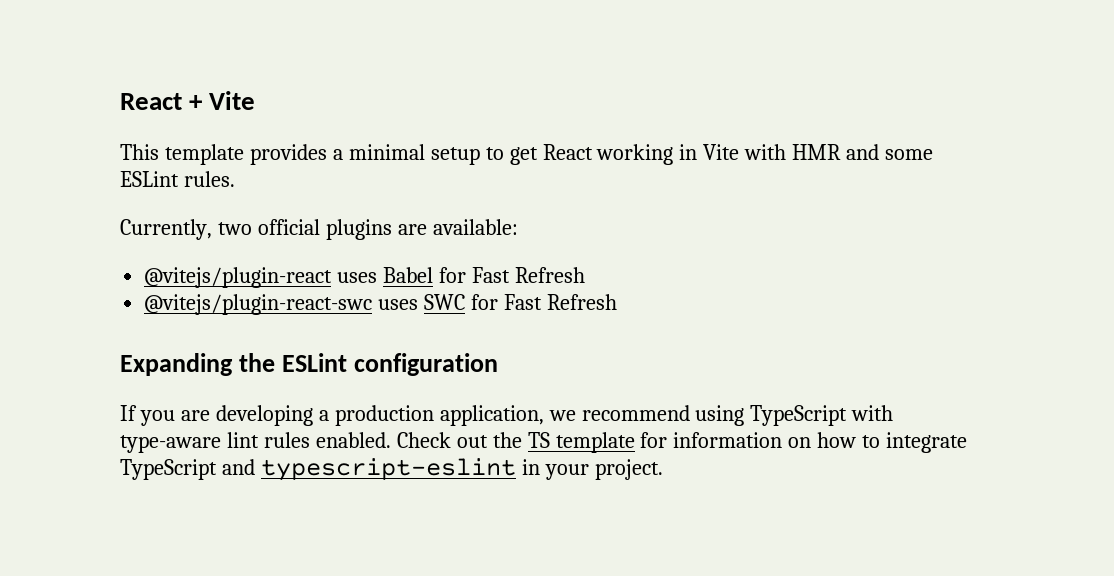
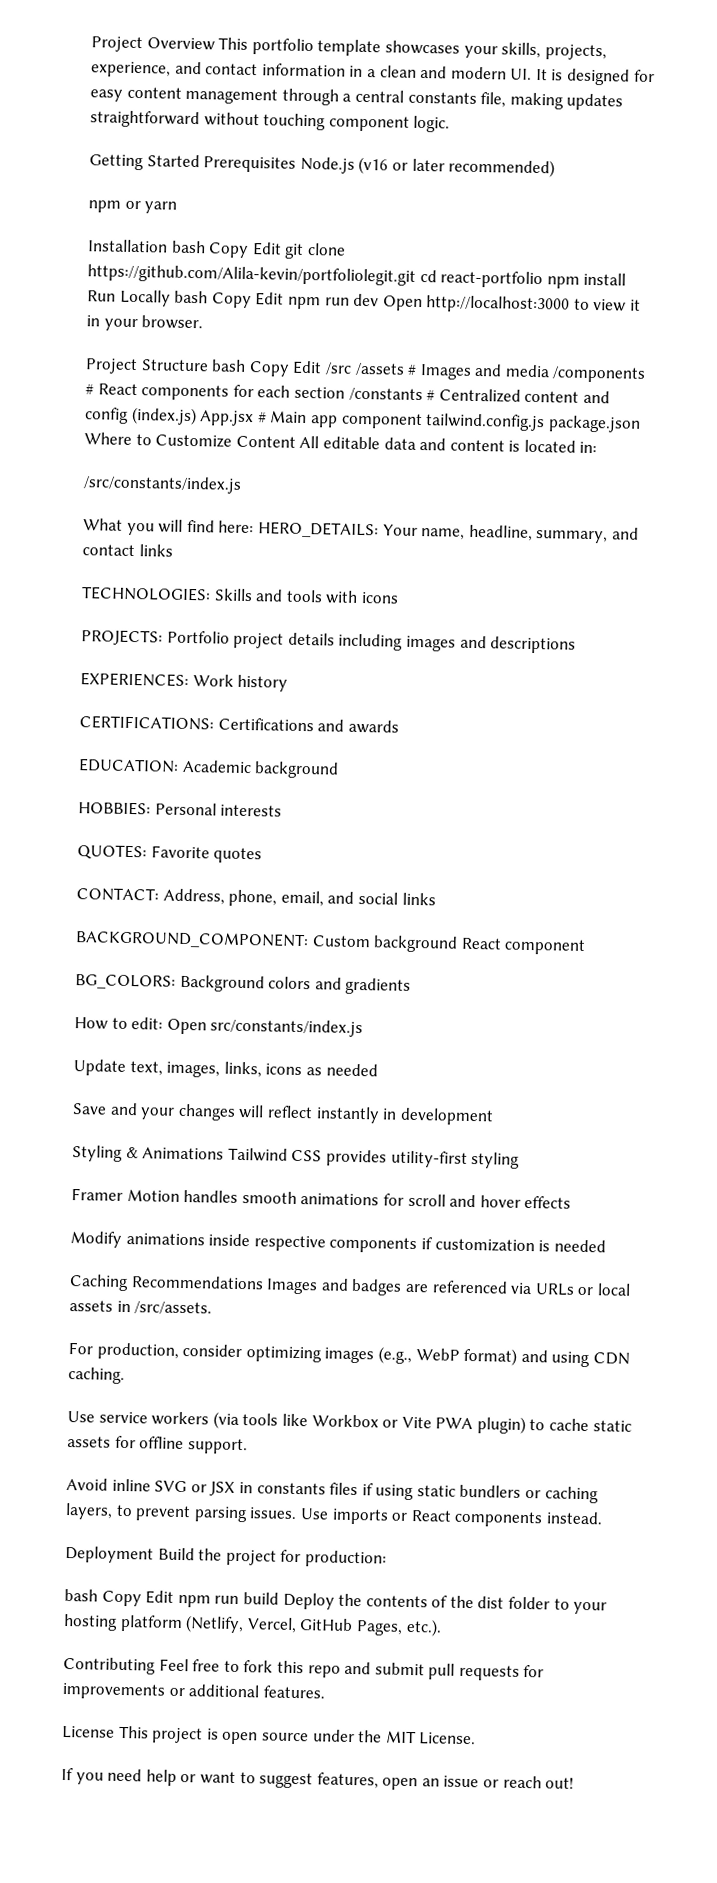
[120,91,256,110] [120,144,934,165] [120,171,235,187] [120,219,518,240] [144,267,585,288] [144,294,617,315] [120,353,498,376] [120,405,894,426] [120,432,968,453] [120,458,663,481] React + Vite // This template provides a minimal setup to get React working in Vite with HMR and some ESLint rules. // Currently, two official plugins are available: // @vitejs/plugin-react uses Babel for Fast Refresh // @vitejs/plugin-react-swc uses SWC for Fast Refresh // Expanding the ESLint configuration // If you are developing a production application, we recommend using TypeScript with type-aware lint rules enabled. Check out the TS template for information on how to integrate TypeScript and typescript-eslint in your project. -> [91,36,607,61] [91,61,655,86] [90,86,624,111] [90,110,451,133] [89,154,556,178] [88,200,178,214] [88,239,346,259] [87,264,627,289] [87,289,642,314] [86,315,204,332] [85,358,647,383] [85,383,610,404] [85,406,641,433] [84,432,598,454] [83,475,242,494] [83,518,639,544] [82,544,173,557] [81,586,399,604] [81,629,577,654] [80,672,289,692] [79,715,399,734] [78,758,340,779] [78,801,283,817] [77,844,263,864] [76,887,436,907] [75,930,587,955] [75,974,412,995] [74,1017,364,1038] [73,1059,378,1078] [72,1102,494,1126] [72,1145,521,1169] [71,1188,572,1209] [70,1231,606,1254] [69,1274,631,1296] [69,1300,213,1315] [68,1342,630,1368] [68,1367,125,1384] [67,1410,632,1434] [67,1435,248,1455] [66,1477,599,1504] [65,1502,603,1528] [65,1545,387,1568] [64,1588,608,1615] [63,1613,442,1637] [63,1656,545,1681] [62,1682,325,1700] [62,1725,477,1746] [61,1767,575,1791] Project Overview This portfolio template showcases your skills, projects, experience, and contact information in a clean and modern UI. It is designed for easy content management through a central constants file, making updates straightforward without touching component logic. // Getting Started Prerequisites Node.js (v16 or later recommended) // npm or yarn // Installation bash Copy Edit git clone https://github.com/Alila-kevin/portfoliolegit.git cd react-portfolio npm install Run Locally bash Copy Edit npm run dev Open http://localhost:3000 to view it in your browser. // Project Structure bash Copy Edit /src /assets # Images and media /components # React components for each section /constants # Centralized content and config (index.js) App.jsx # Main app component tailwind.config.js package.json Where to Customize Content All editable data and content is located in: // /src/constants/index.js // What you will find here: HERO_DETAILS: Your name, headline, summary, and contact links // TECHNOLOGIES: Skills and tools with icons // PROJECTS: Portfolio project details including images and descriptions // EXPERIENCES: Work history // CERTIFICATIONS: Certifications and awards // EDUCATION: Academic background // HOBBIES: Personal interests // QUOTES: Favorite quotes // CONTACT: Address, phone, email, and social links // BACKGROUND_COMPONENT: Custom background React component // BG_COLORS: Background colors and gradients // How to edit: Open src/constants/index.js // Update text, images, links, icons as needed // Save and your changes will reflect instantly in development // Styling & Animations Tailwind CSS provides utility-first styling // Framer Motion handles smooth animations for scroll and hover effects // Modify animations inside respective components if customization is needed // Caching Recommendations Images and badges are referenced via URLs or local assets in /src/assets. // For production, consider optimizing images (e.g., WebP format) and using CDN caching. // Use service workers (via tools like Workbox or Vite PWA plugin) to cache static assets for offline support. // Avoid inline SVG or JSX in constants files if using static bundlers or caching layers, to prevent parsing issues. Use imports or React components instead. // Deployment Build the project for production: // bash Copy Edit npm run build Deploy the contents of the dist folder to your hosting platform (Netlify, Vercel, GitHub Pages, etc.). // Contributing Feel free to fork this repo and submit pull requests for improvements or additional features. // License This project is open source under the MIT License. // If you need help or want to suggest features, open an issue or reach out!

